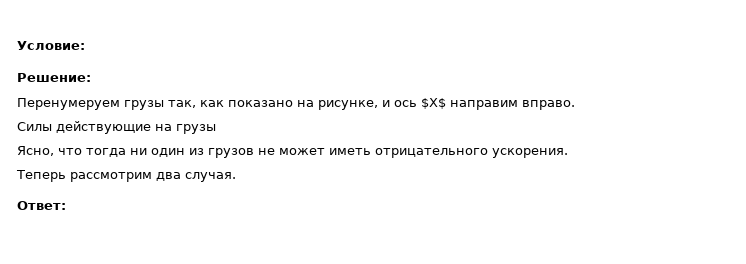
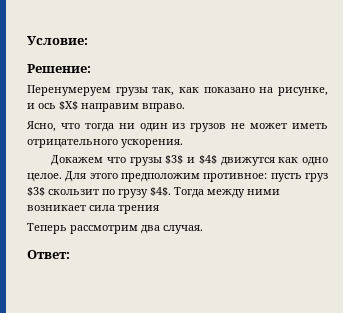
[17,121,216,134] // Силы действующие на грузы -> (185, 107) none
(568, 153) none -> [51,155,329,166] [27,171,328,182] [27,187,280,198] [27,205,159,214] // Докажем что грузы $3$ и $4$ движутся как одно целое. Для этого предположим противное: пусть груз $3$ скользит по грузу $4$. Тогда между ними возникает сила трения

